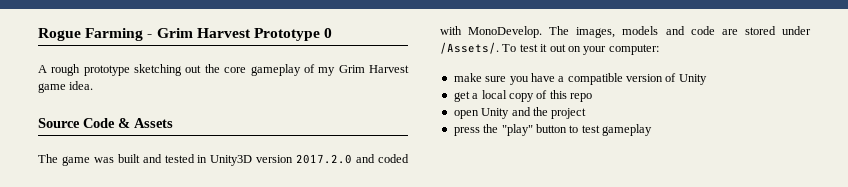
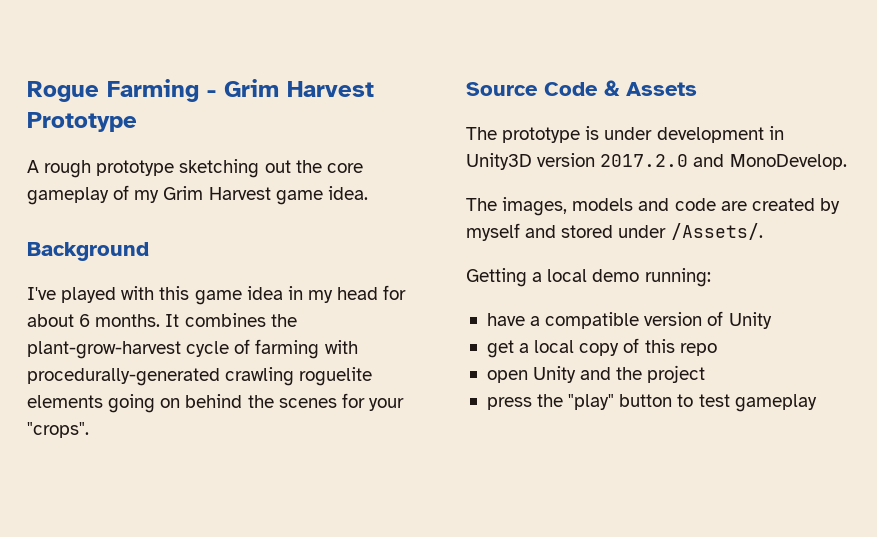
[324,28,333,38] 0 -> (137, 122) none
(94, 85) none -> [27,242,149,261] [27,285,407,305] [27,313,297,327] [27,339,358,359] [27,367,373,386] [27,393,404,413] [27,422,89,438] // Background // I've played with this game idea in my head for about 6 months. It combines the plant-grow-harvest cycle of farming with procedurally-generated crawling roguelite elements going on behind the scenes for your "crops".
[61,154,195,166] game was built and tested -> [502,126,764,143] prototype is under development
[378,154,410,163] [440,26,462,35] coded with -> (725, 160) none
(543, 32) none -> (847, 162) //
(738, 32) none -> [751,198,840,214] [466,223,557,241] created by myself and
[502,44,659,55] [453,73,529,85] To test it out on your computer: // make sure you -> [466,268,711,287] // Getting a local demo running: //

